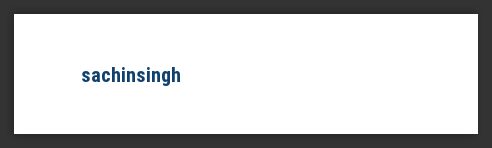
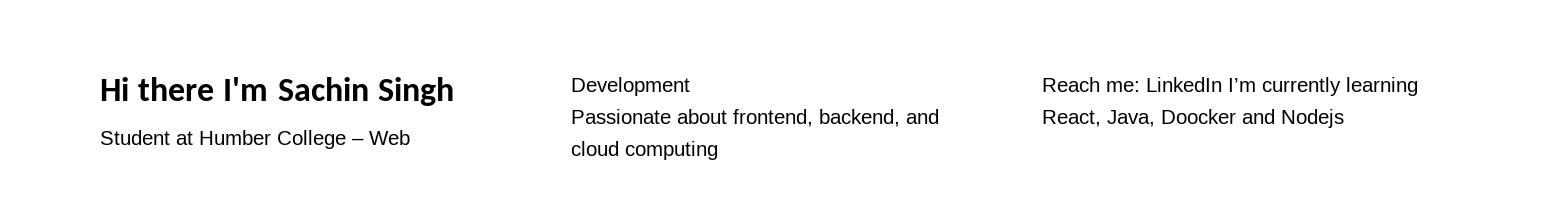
[81,67,181,86] sachinsingh -> [100,77,454,106] [100,130,410,149] [571,77,690,96] [571,109,939,127] [571,141,718,160] [1042,77,1418,96] [1042,109,1344,128] Hi there I'm Sachin Singh // Student at Humber College – Web Development // Passionate about frontend, backend, and cloud computing // Reach me: LinkedIn I’m currently learning React, Java, Doocker and Nodejs

